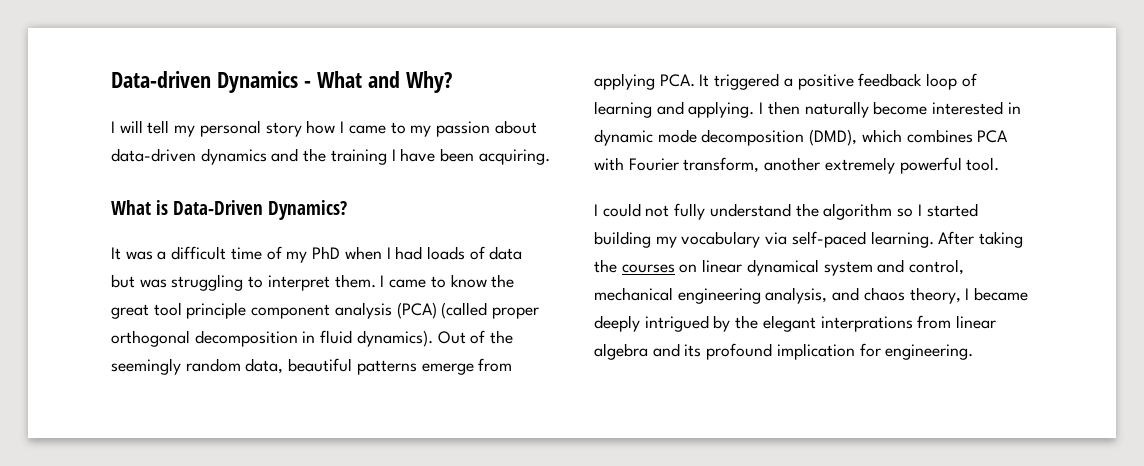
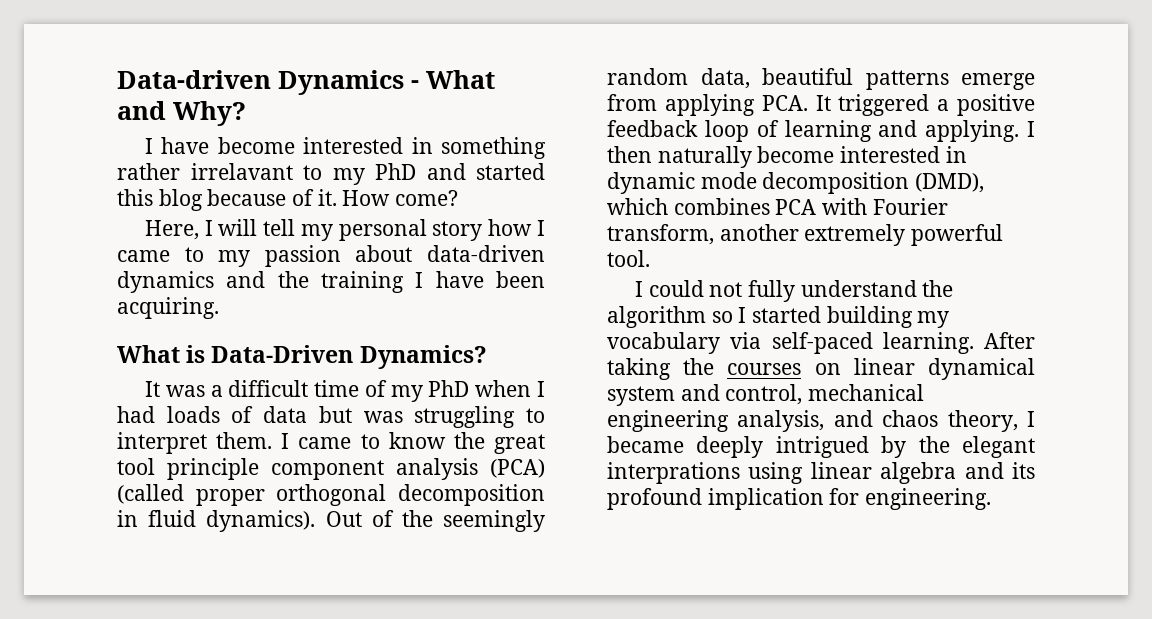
(115, 127) none -> [161,137,546,159] [117,163,545,185] [117,189,459,211] [144,220,213,240] have become interested in something rather irrelavant to my PhD and started this blog because of it. How come? // Here, I
[917,315,952,329] from -> [748,462,804,484] using

